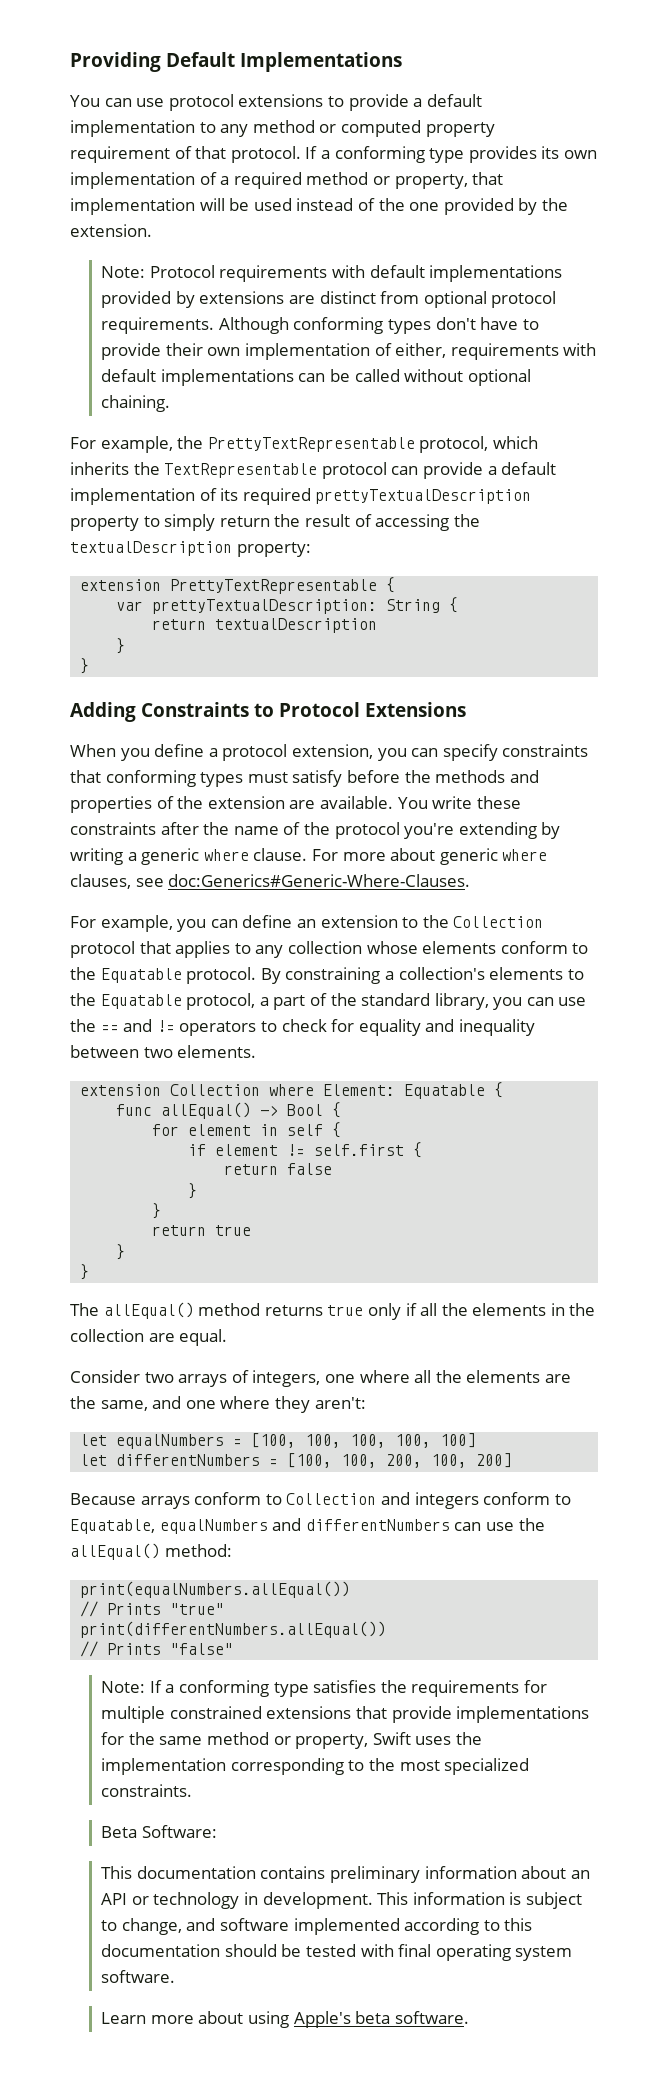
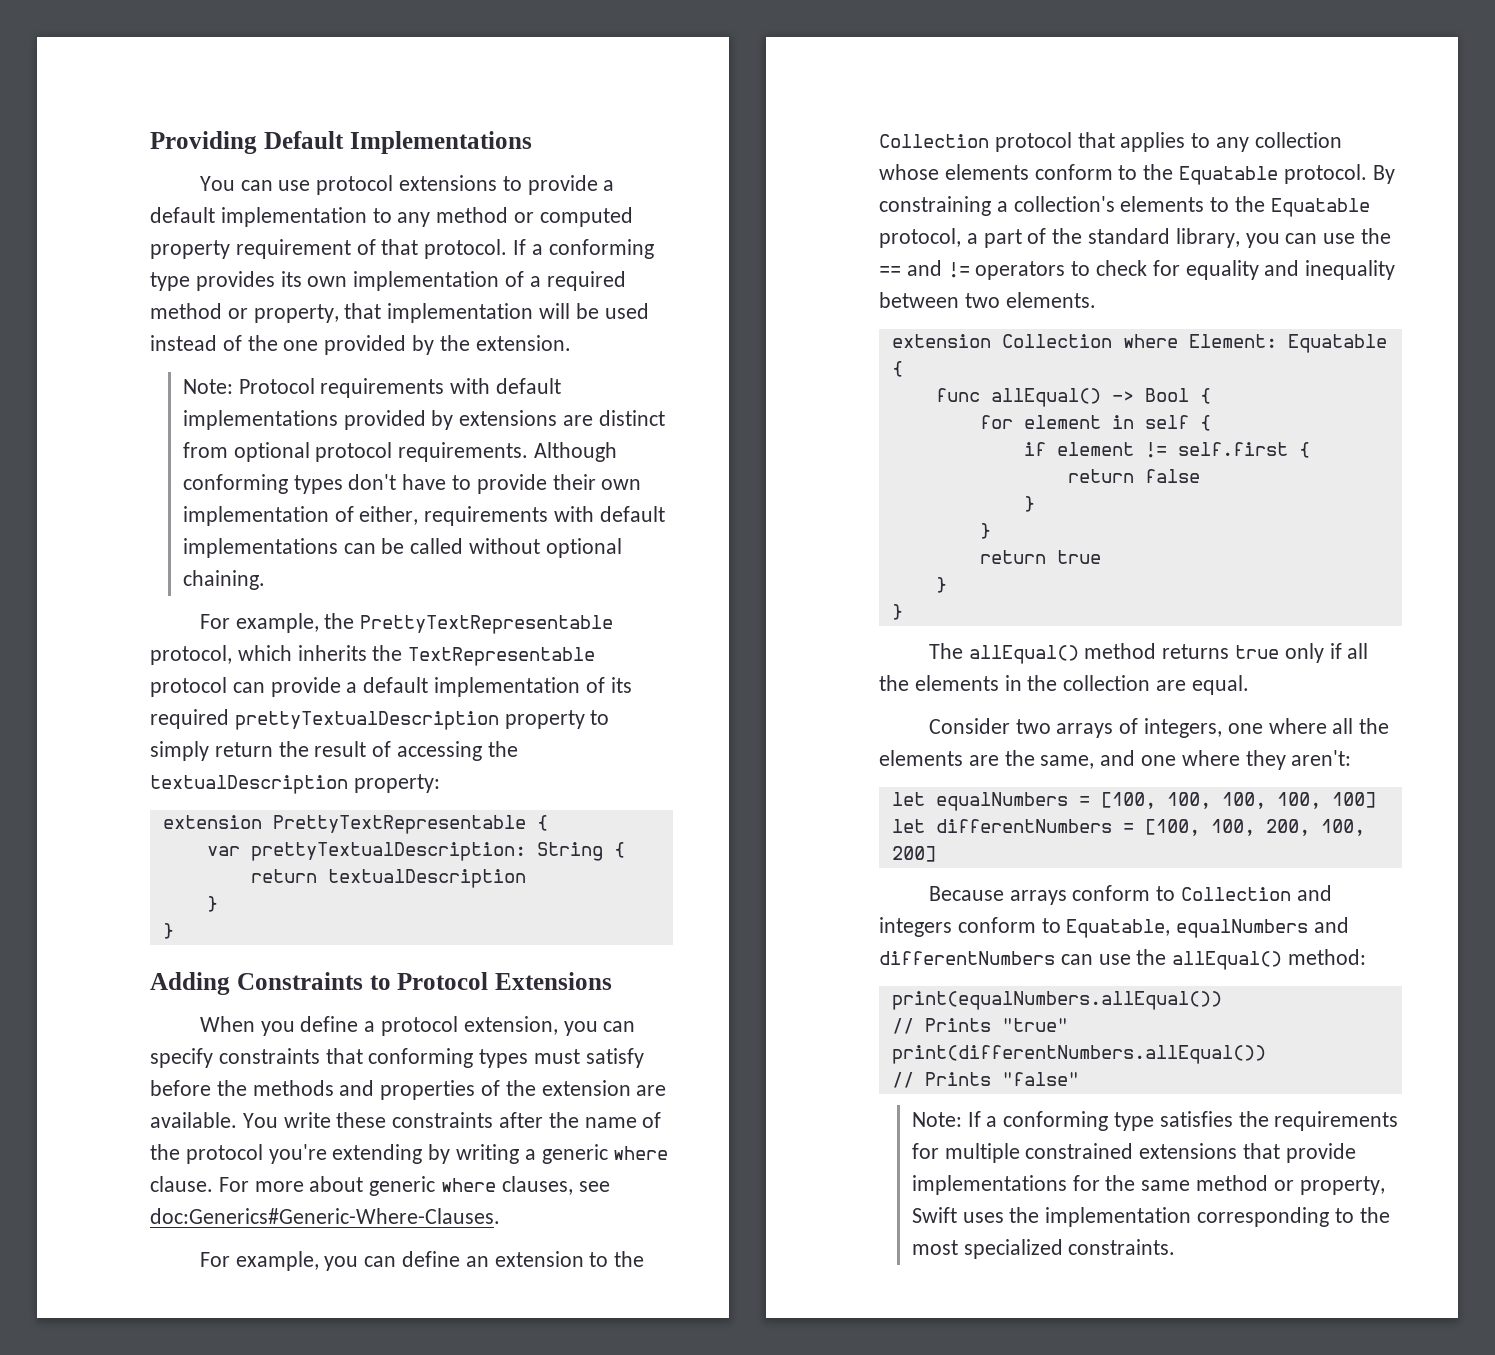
[101,1825,217,1838] [101,1866,590,1883] [101,1892,582,1909] [101,1918,533,1935] [101,1944,573,1961] [101,1970,176,1983] [101,2011,469,2028] // Beta Software: // This documentation contains preliminary information about an API or technology in development. This information is subject to change, and software implemented according to this documentation should be tested with final operating system software. // Learn more about using Apple's beta software. -> (1176, 1247) none

